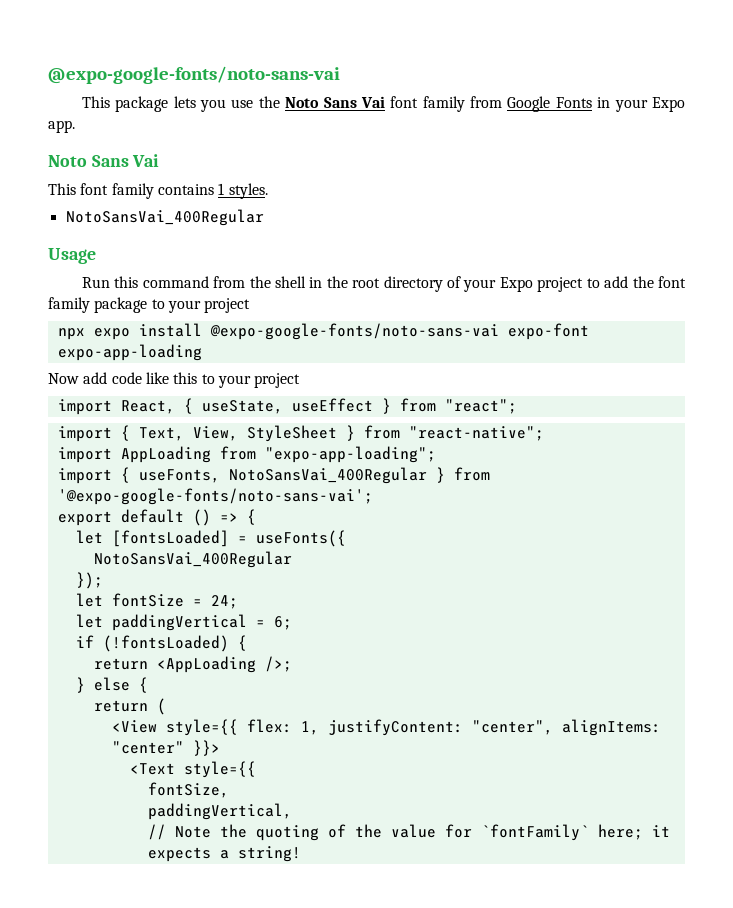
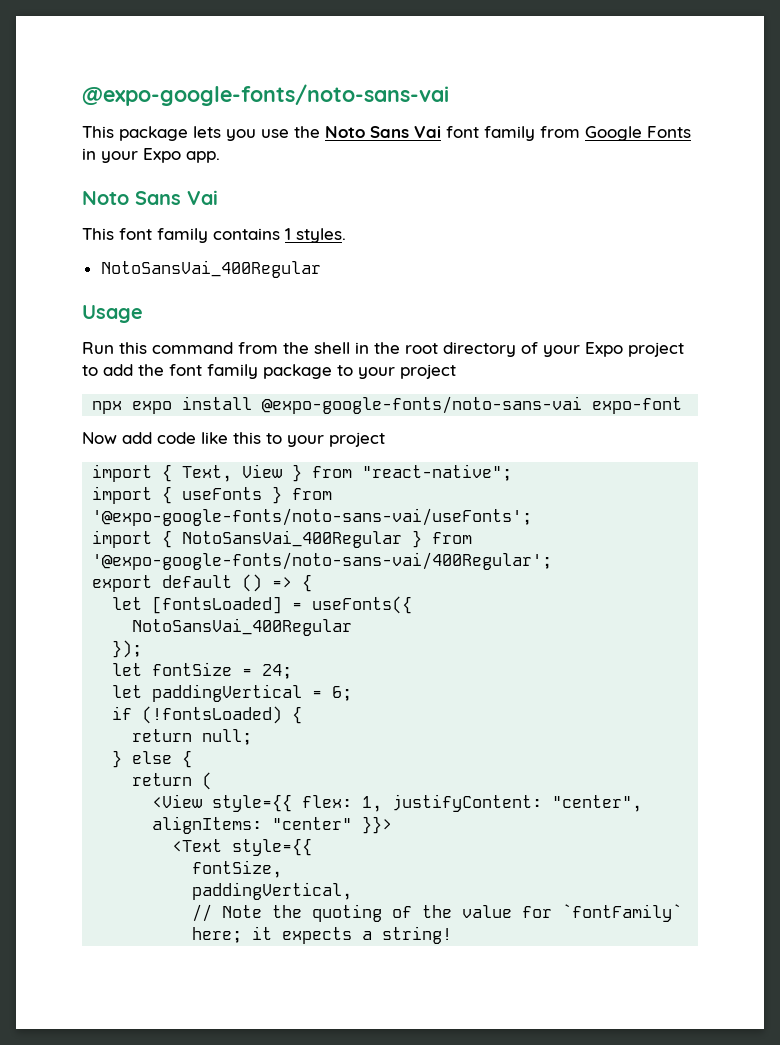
[57,344,202,361] expo-app-loading -> (683, 405) none
[57,398,517,415] // import React, { useState, useEffect } from "react"; -> (385, 439) none
[192,425,337,442] View, StyleSheet -> [242,464,283,478] View
[120,446,436,463] [57,467,220,484] AppLoading from "expo-app-loading"; // import { useFonts, -> [162,486,333,504] [92,508,533,526] [92,530,173,548] { useFonts } from '@expo-google-fonts/noto-sans-vai/useFonts'; // import {
[57,488,373,505] '@expo-google-fonts/noto-sans-vai'; -> [92,552,553,570] '@expo-google-fonts/noto-sans-vai/400Regular';
[156,656,292,673] <AppLoading />; -> [202,729,253,745] null;

